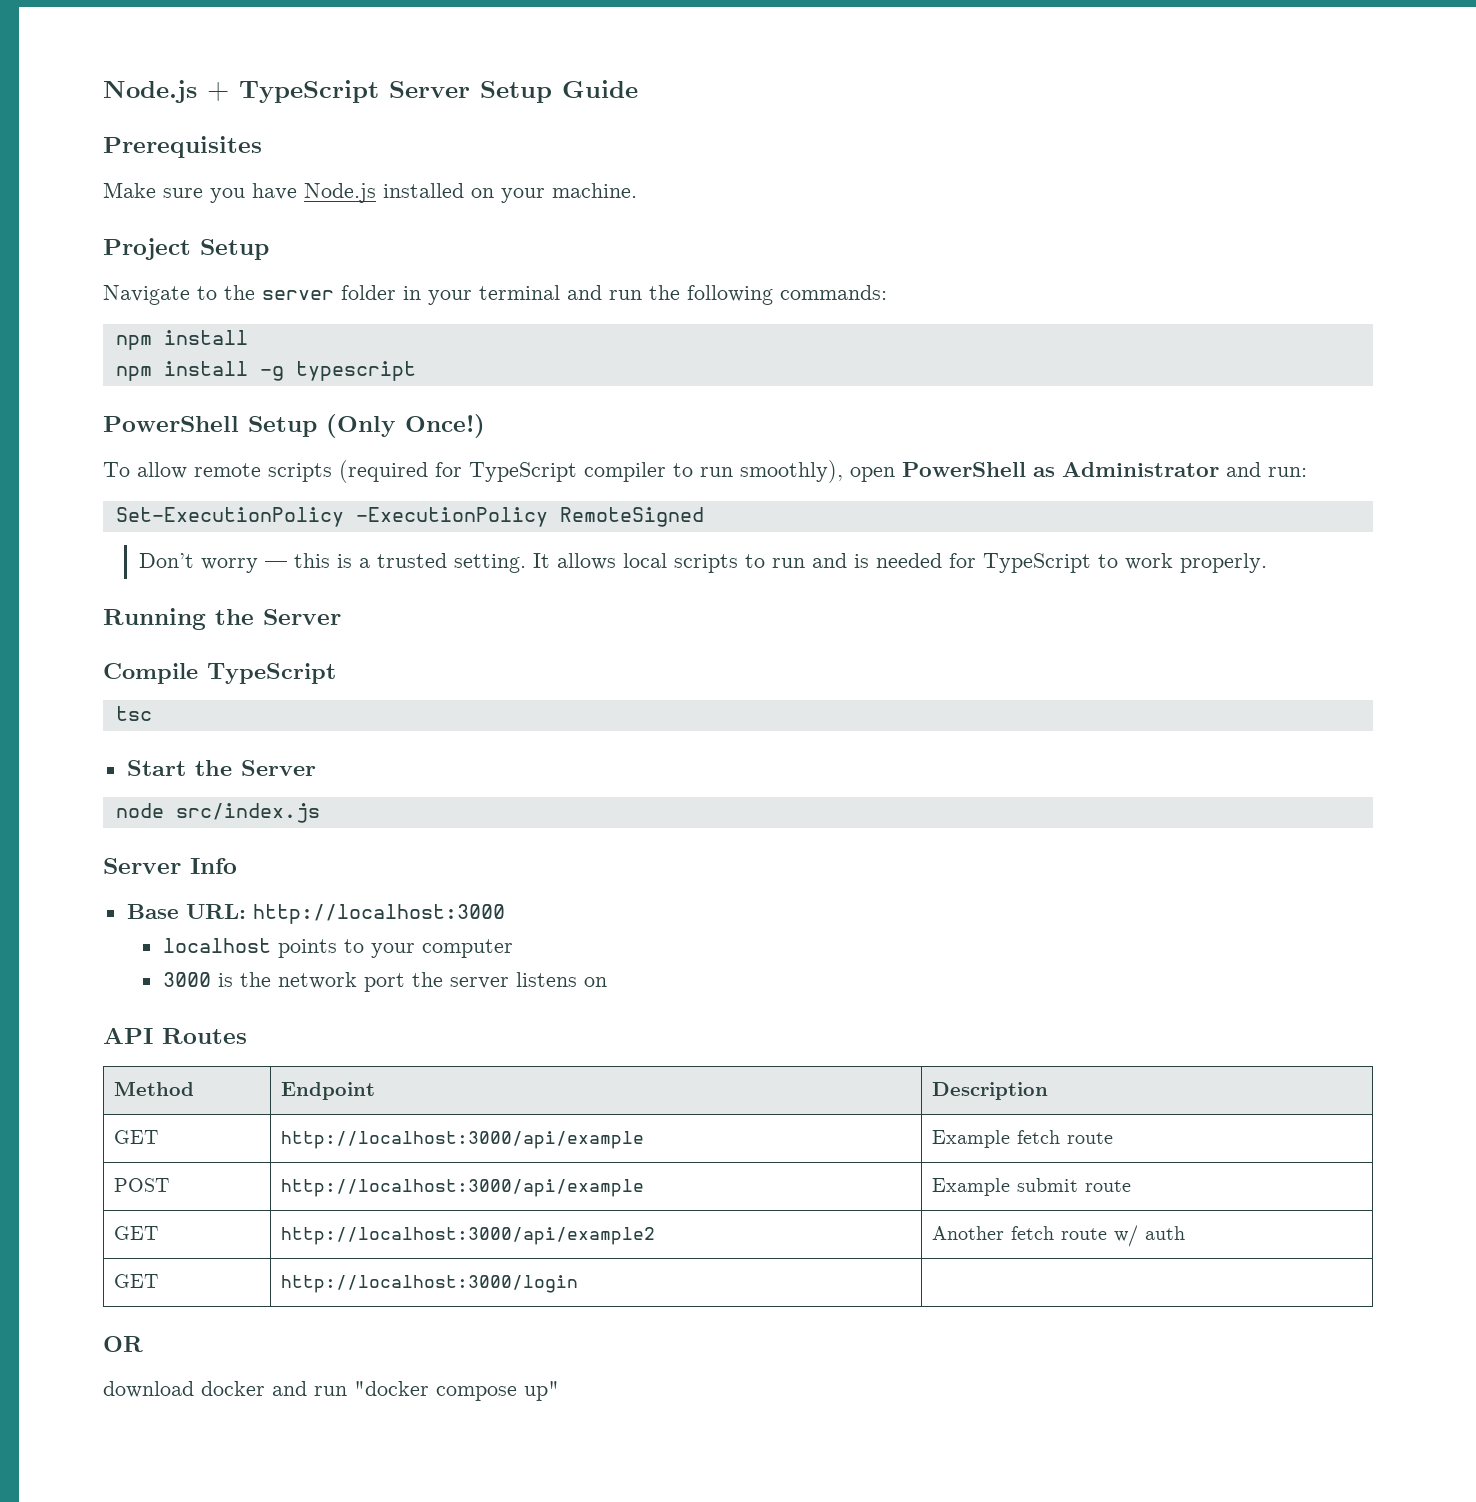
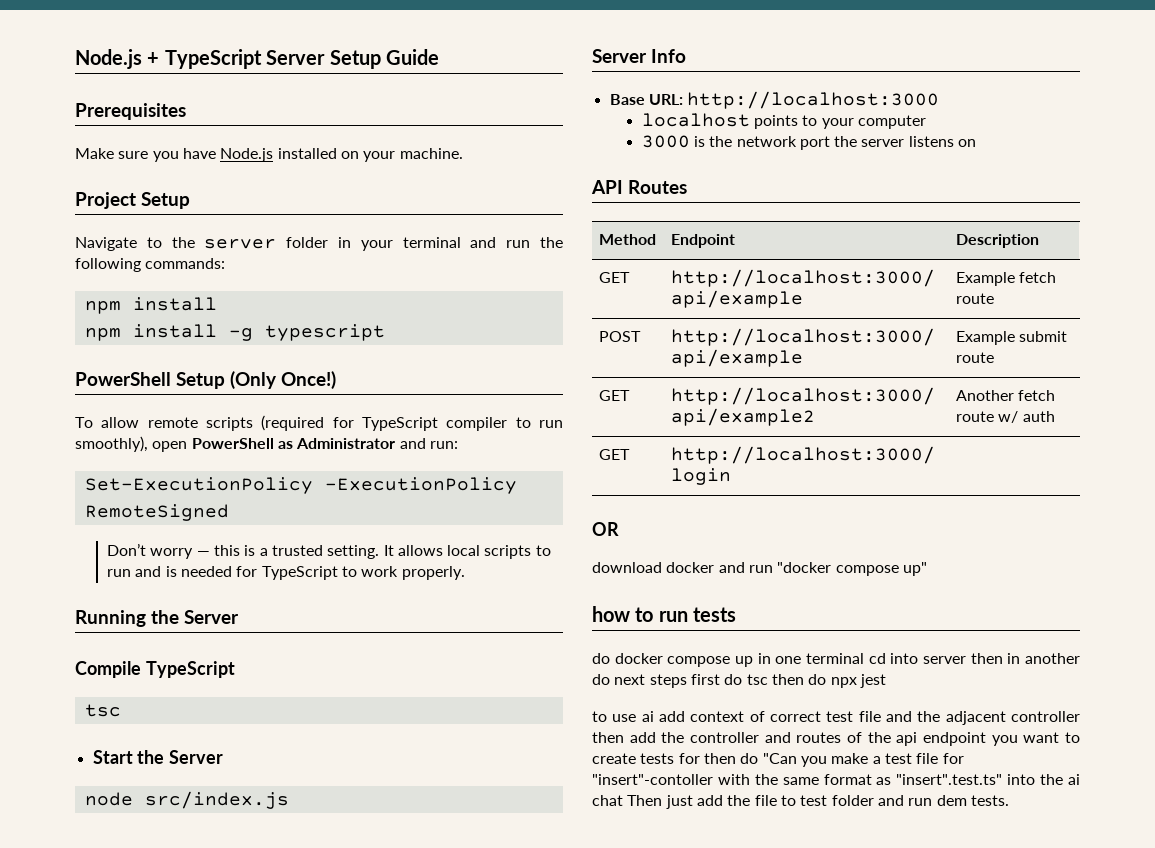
(559, 1391) none -> [592,606,737,622] [592,653,1080,667] [592,674,886,688] [592,711,1080,725] [592,732,1080,746] [592,753,964,767] [592,774,1080,785] [592,795,1009,809] // how to run tests // do docker compose up in one terminal cd into server then in another do next steps first do tsc then do npx jest // to use ai add context of correct test file and the adjacent controller then add the controller and routes of the api endpoint you want to create tests for then do "Can you make a test file for "insert"-contoller with the same format as "insert".test.ts" into the ai chat Then just add the file to test folder and run dem tests.

